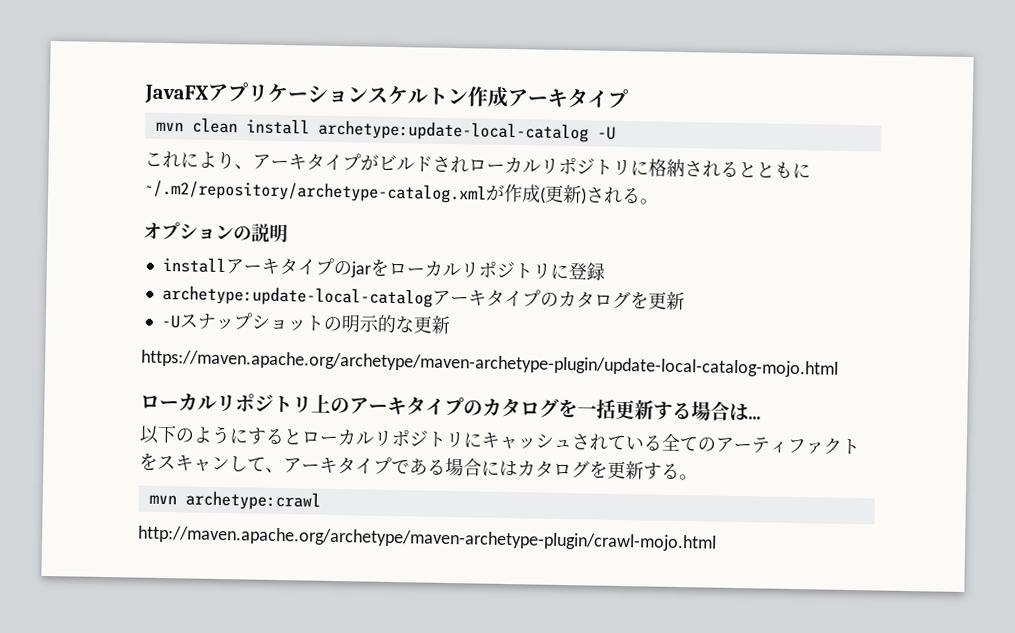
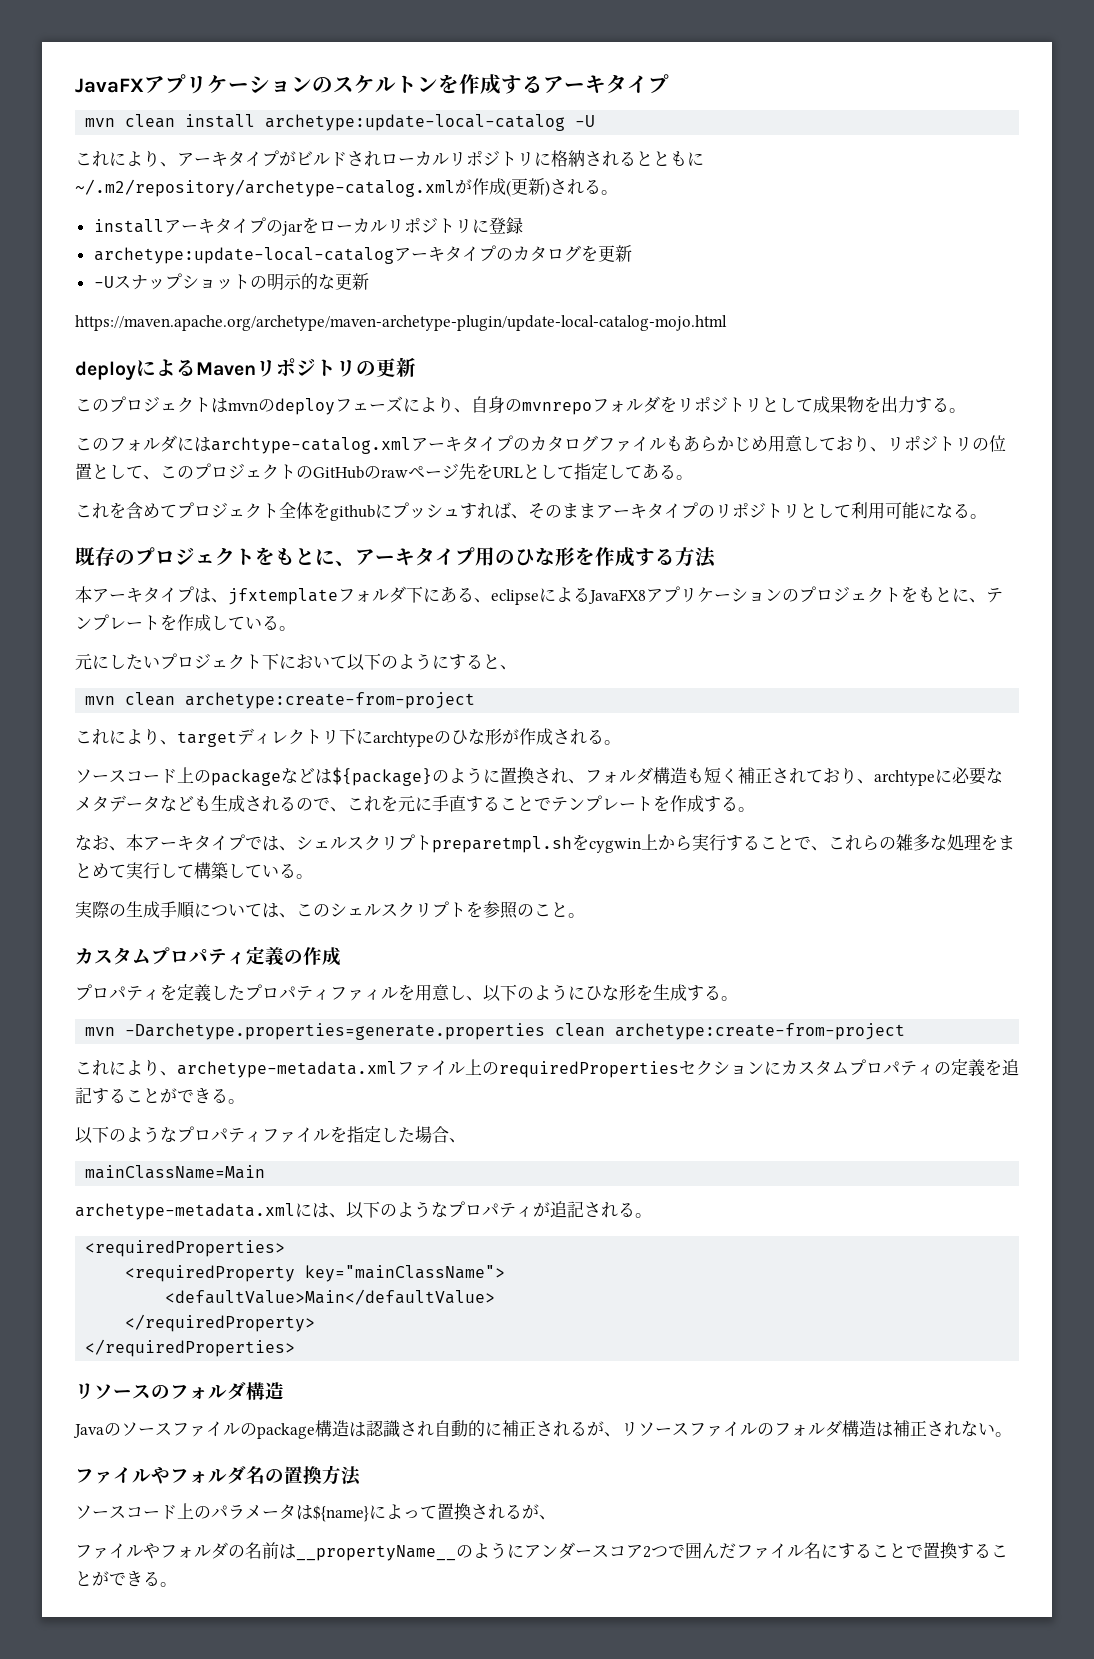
(368, 95) none -> [312,77,333,93] の
[467,86,509,107] 作成 -> [438,74,543,94] を作成する
[143,221,288,243] // オプションの説明 -> (618, 192) none
[140,393,761,422] ローカルリポジトリ上のアーキタイプのカタログを一括更新する場合は... // -> [75,357,416,380] [75,396,966,415] [75,435,1006,454] [75,463,693,480] [75,502,987,521] [75,547,716,568] [75,586,1003,605] [75,614,296,631] [75,653,347,670] deployによるMavenリポジトリの更新 // このプロジェクトはmvnのdeployフェーズにより、自身のmvnrepoフォルダをリポジトリとして成果物を出力する。 // このフォルダにはarchtype-catalog.xmlアーキタイプのカタログファイルもあらかじめ用意しており、リポジトリの位置として、このプロジェクトのGitHubのrawページ先をURLとして指定してある。 // これを含めてプロジェクト全体をgithubにプッシュすれば、そのままアーキタイプのリポジトリとして利用可能になる。 // 既存のプロジェクトをもとに、アーキタイプ用のひな形を作成する方法 // 本アーキタイプは、jfxtemplateフォルダ下にある、eclipseによるJavaFX8アプリケーションのプロジェクトをもとに、テンプレートを作成している。 // 元にしたいプロジェクト下において
[301,429,860,455] [139,452,698,481] [148,490,321,511] [138,525,717,552] ローカルリポジトリにキャッシュされている全てのアーティファクトをスキャンして、アーキタイプである場合にはカタログを更新する。 // mvn archetype:crawl // http://maven.apache.org/archetype/maven-archetype-plugin/crawl-mojo.html -> [500,665,517,670] [85,692,476,709] [75,728,621,747] [75,767,1003,786] [75,795,755,812] [75,834,1015,853] [75,862,313,879] [75,901,585,919] [75,946,341,966] [75,984,738,1002] [85,1023,906,1040] [75,1059,1019,1078] [75,1087,245,1104] [75,1126,466,1144] [85,1165,266,1179] [75,1201,652,1220] [85,1240,286,1257] [125,1265,506,1282] [165,1289,496,1305] [125,1314,316,1332] [85,1339,296,1357] [75,1382,284,1400] [73,1420,1012,1439] [75,1465,361,1486] [75,1503,556,1522] [75,1542,1008,1561] [75,1571,177,1587] 、 // mvn clean archetype:create-from-project // これにより、targetディレクトリ下にarchtypeのひな形が作成される。 // ソースコード上のpackageなどは${package}のように置換され、フォルダ構造も短く補正されており、archtypeに必要なメタデータなども生成されるので、これを元に手直することでテンプレートを作成する。 // なお、本アーキタイプでは、シェルスクリプトpreparetmpl.shをcygwin上から実行することで、これらの雑多な処理をまとめて実行して構築している。 // 実際の生成手順については、このシェルスクリプトを参照のこと。 // カスタムプロパティ定義の作成 // プロパティを定義したプロパティファィルを用意し、以下のようにひな形を生成する。 // mvn -Darchetype.properties=generate.properties clean archetype:create-from-project // これにより、archetype-metadata.xmlファイル上のrequiredPropertiesセクションにカスタムプロパティの定義を追記することができる。 // 以下のようなプロパティファイルを指定した場合、 // mainClassName=Main // archetype-metadata.xmlには、以下のようなプロパティが追記される。 // <requiredProperties> // <requiredProperty key="mainClassName"> // <defaultValue>Main</defaultValue> // </requiredProperty> // </requiredProperties> // リソースのフォルダ構造 // Javaのソースファイルのpackage構造は認識され自動的に補正されるが、リソースファイルのフォルダ構造は補正されない。 // ファイルやフォルダ名の置換方法 // ソースコード上のパラメータは${name}によって置換されるが、 // ファイルやフォルダの名前は__propertyName__のようにアンダースコア2つで囲んだファイル名にすることで置換することができる。

